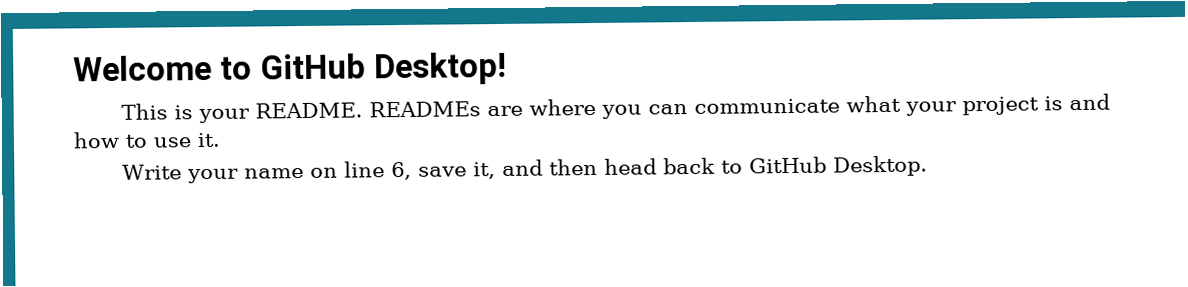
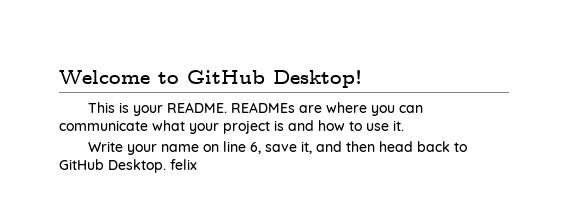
(928, 166) none -> [170,159,197,170] felix

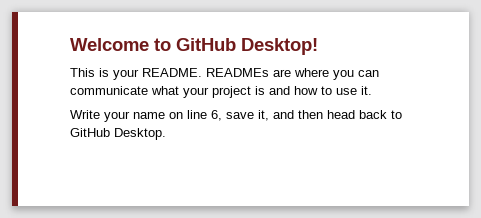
[170,159,197,170] felix -> (166, 134) none

